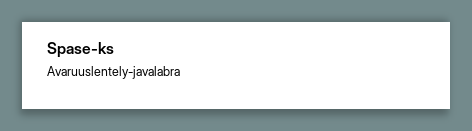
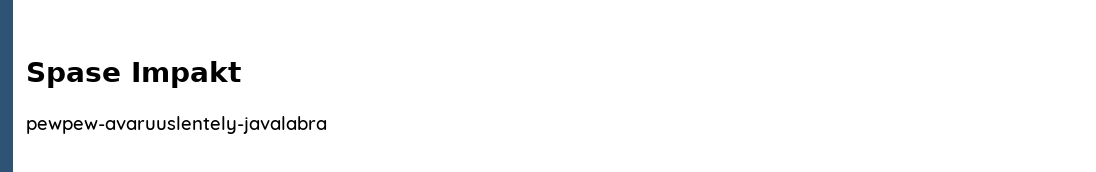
[47,42,114,58] [47,66,180,79] Spase-ks // Avaruuslentely-javalabra -> [26,61,241,88] [26,116,327,134] Spase Impakt // pewpew-avaruuslentely-javalabra

